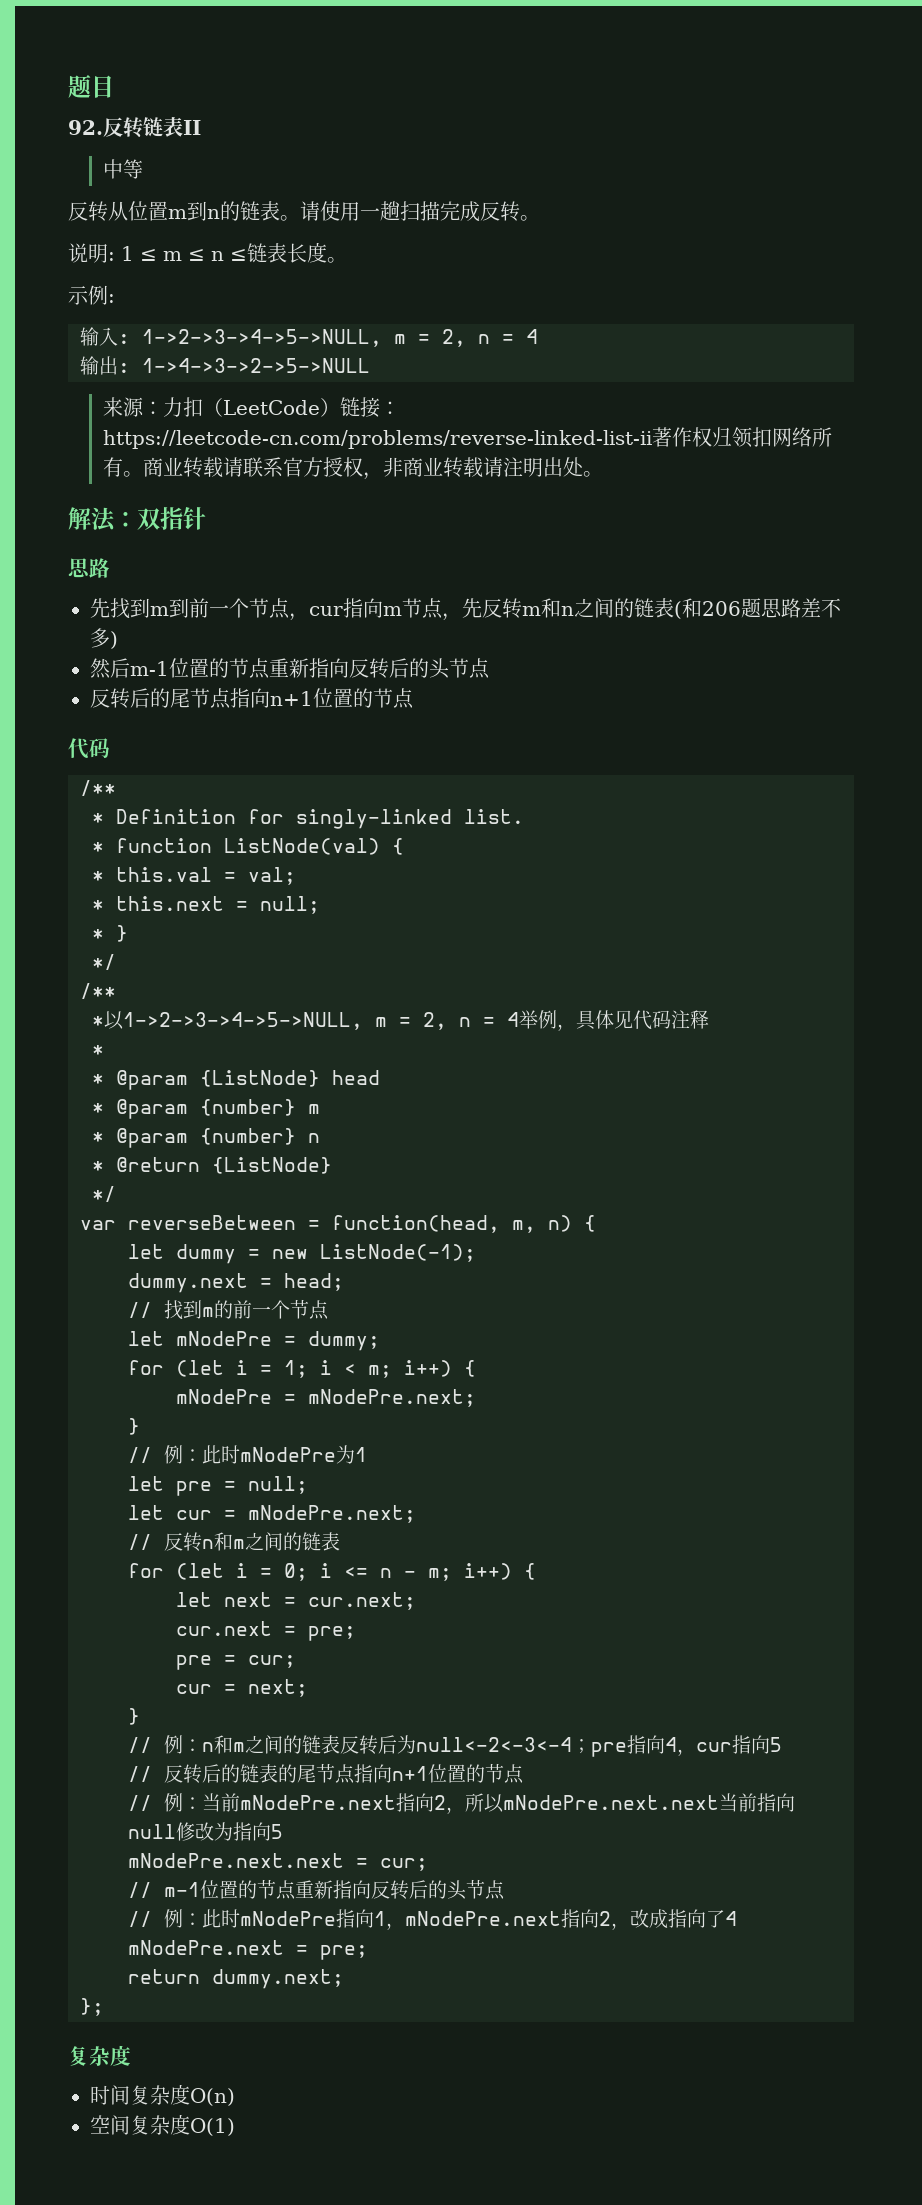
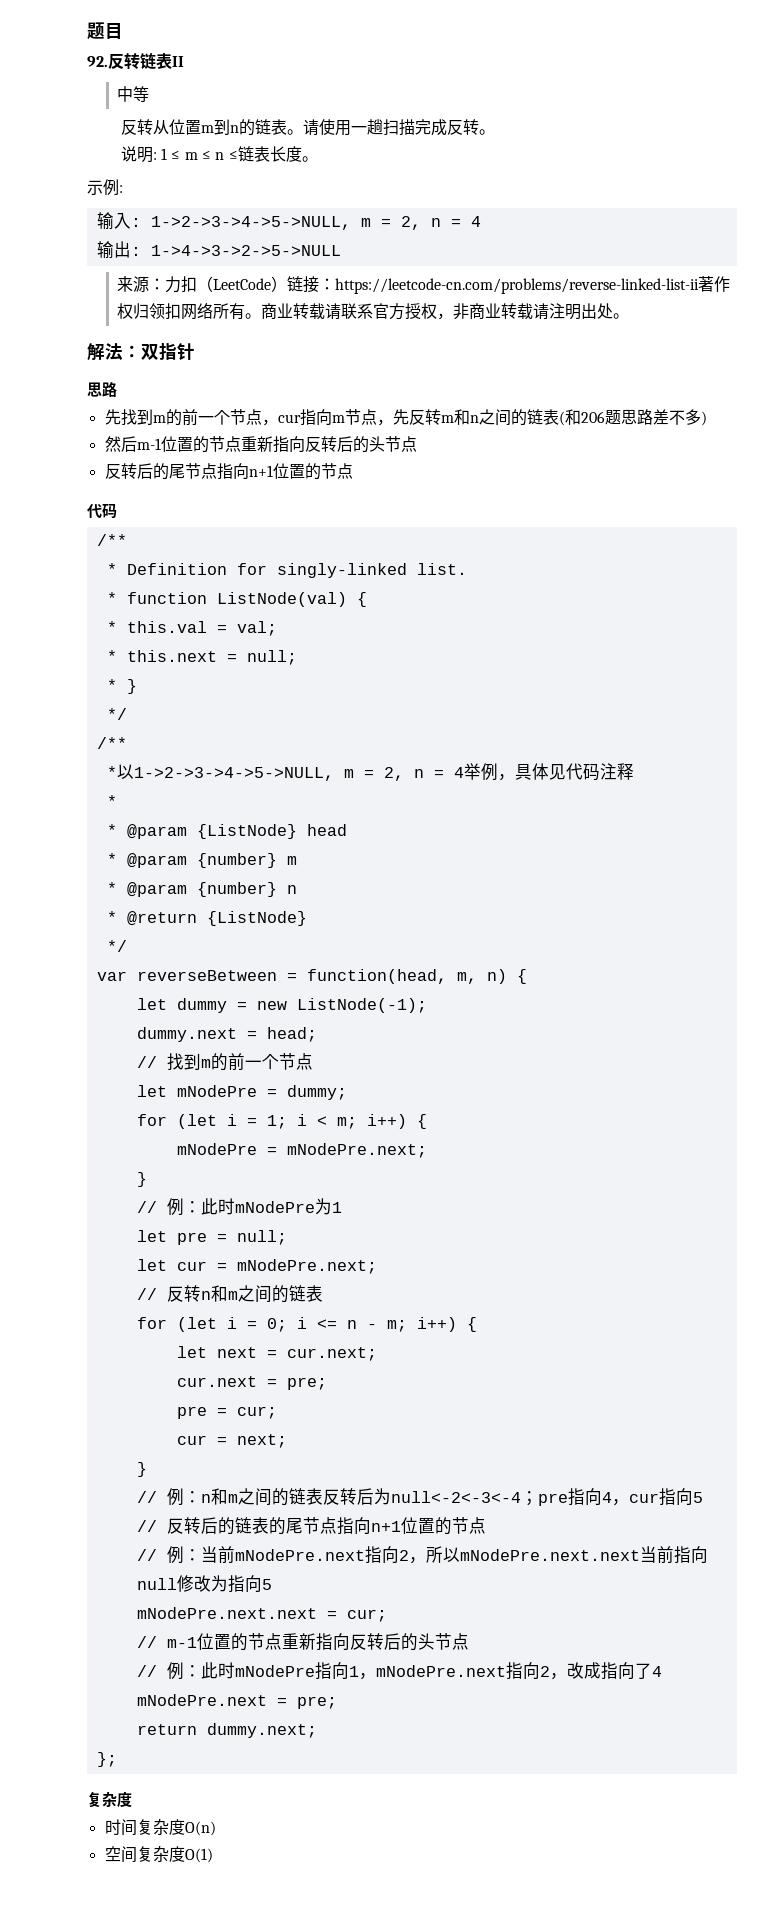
[169,598,189,618] 到 -> [165,409,182,426] 的

